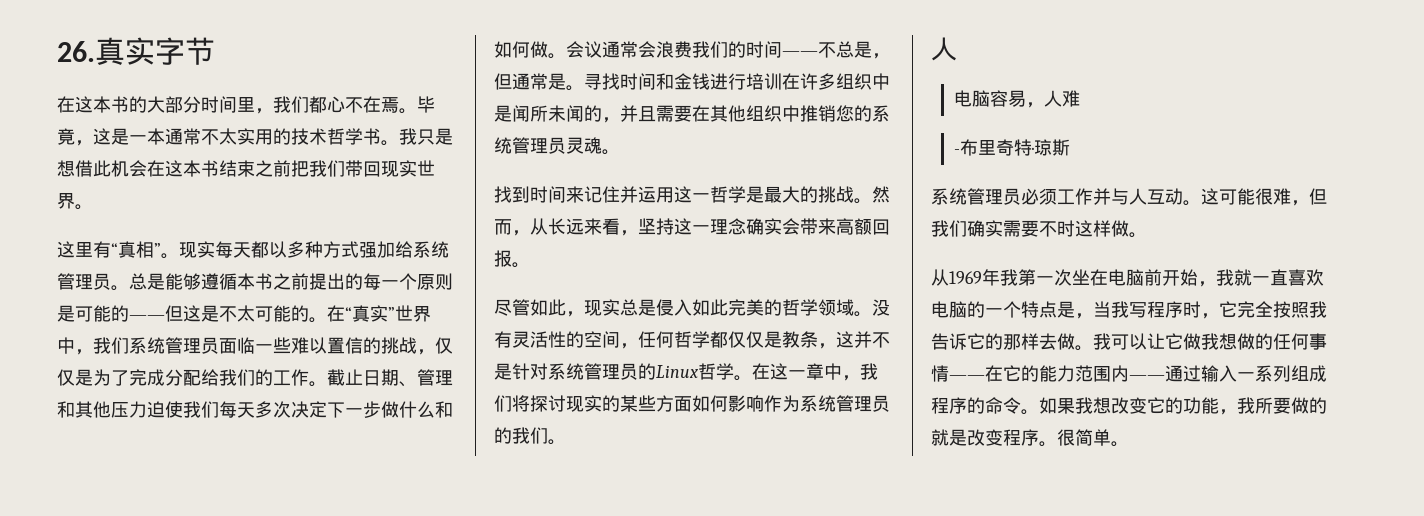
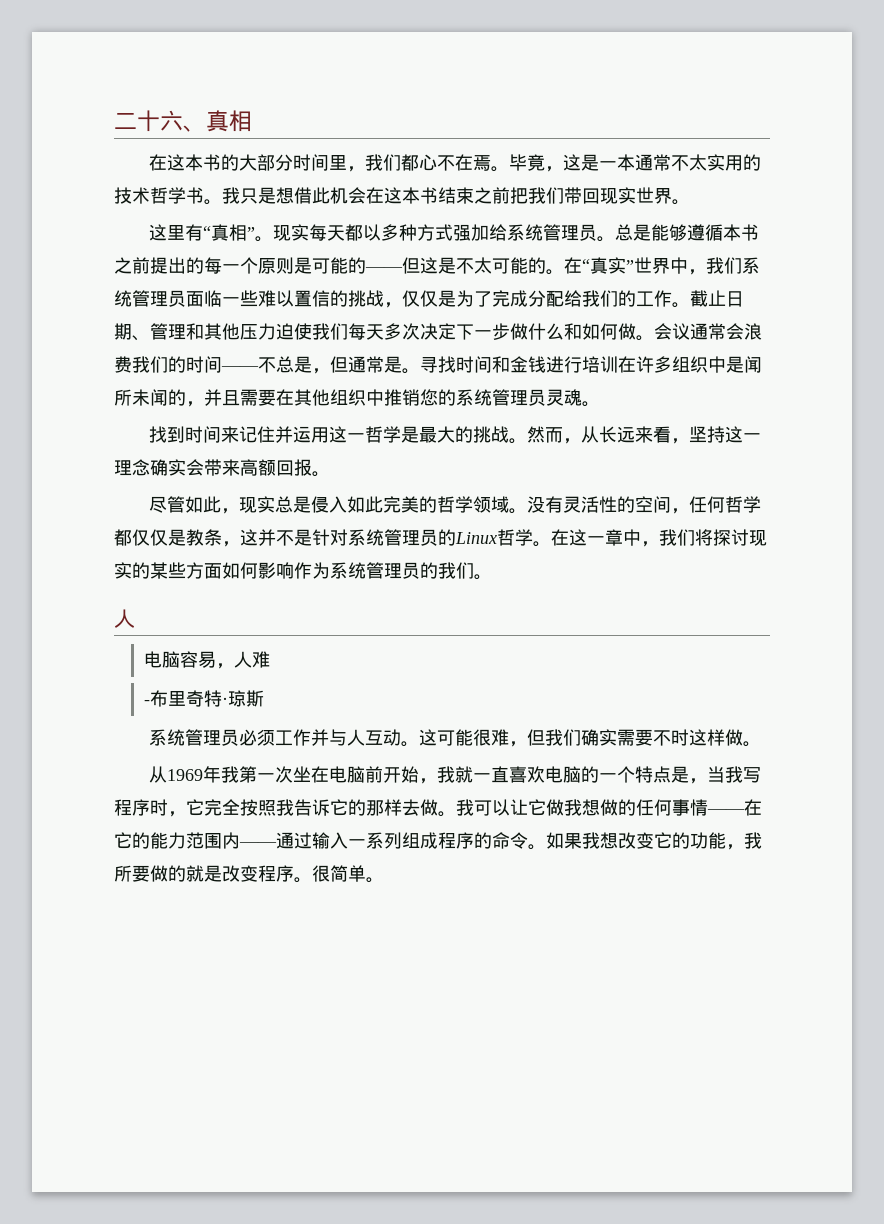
[57,37,215,65] 26.真实字节 -> [114,110,252,132] 二十六、真相

